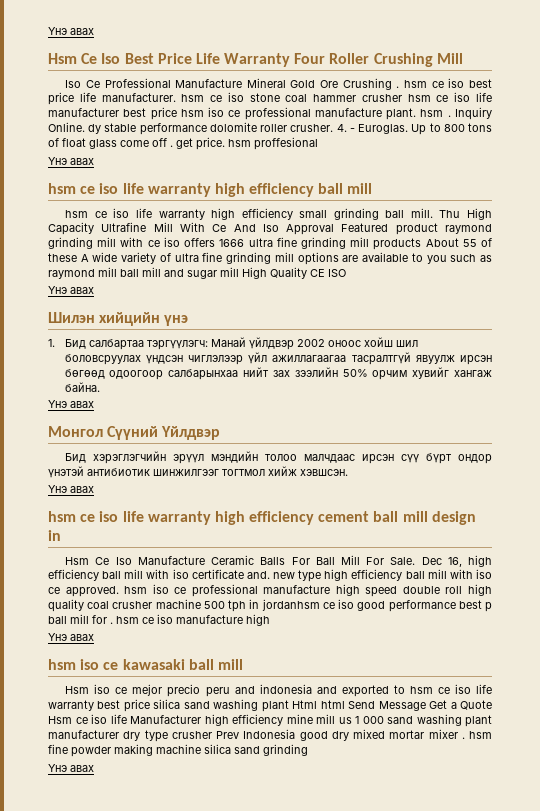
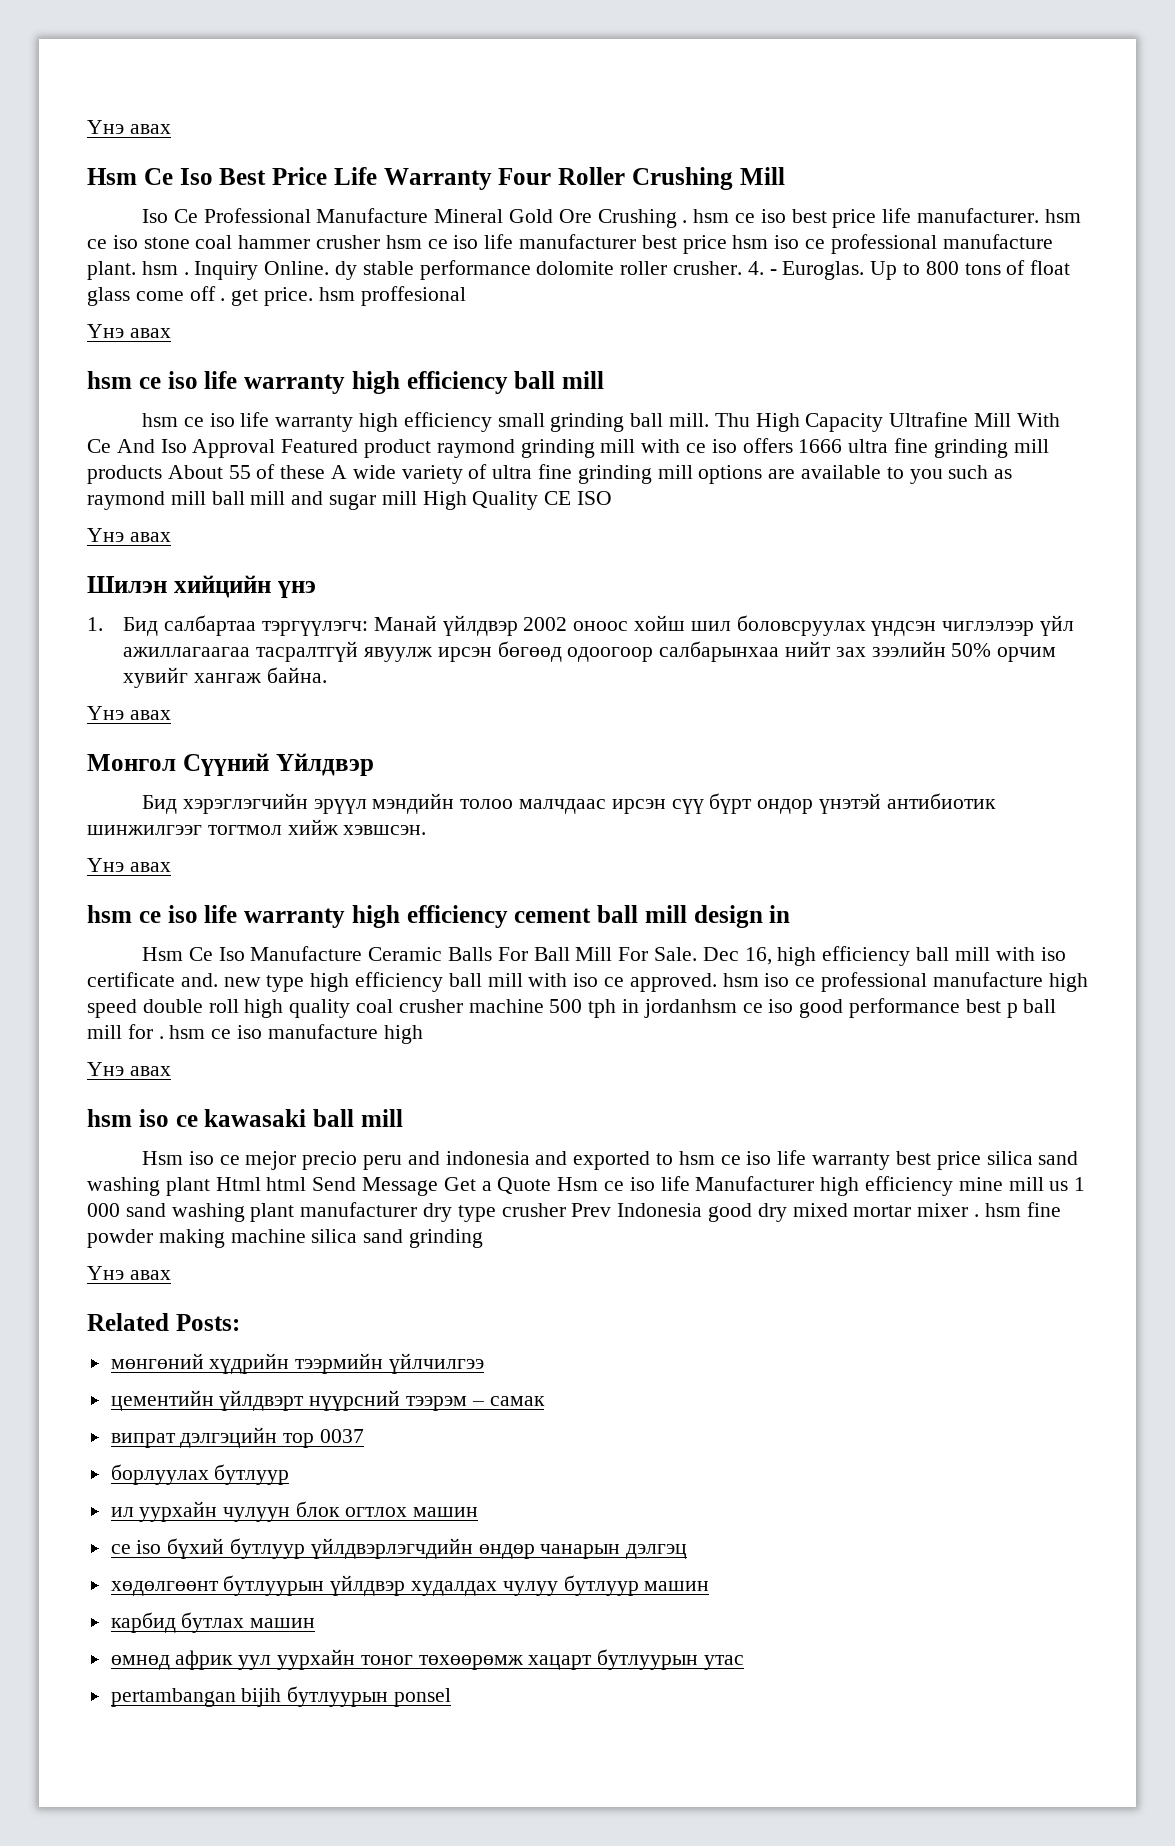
(94, 768) none -> [87,1313,240,1331] [110,1353,485,1374] [110,1390,545,1411] [110,1427,365,1448] [110,1464,290,1485] [110,1501,478,1522] [110,1538,688,1559] [110,1575,710,1596] [110,1612,316,1633] [110,1649,745,1670] [110,1686,452,1707] // Related Posts: // мөнгөний хүдрийн тээрмийн үйлчилгээ // цементийн үйлдвэрт нүүрсний тээрэм – самак // випрат дэлгэцийн тор 0037 // борлуулах бутлуур // ил уурхайн чулуун блок огтлох машин // ce iso бүхий бутлуур үйлдвэрлэгчдийн өндөр чанарын дэлгэц // хөдөлгөөнт бутлуурын үйлдвэр худалдах чулуу бутлуур машин // карбид бутлах машин // өмнөд африк уул уурхайн тоног төхөөрөмж хацарт бутлуурын утас // pertambangan bijih бутлуурын ponsel

